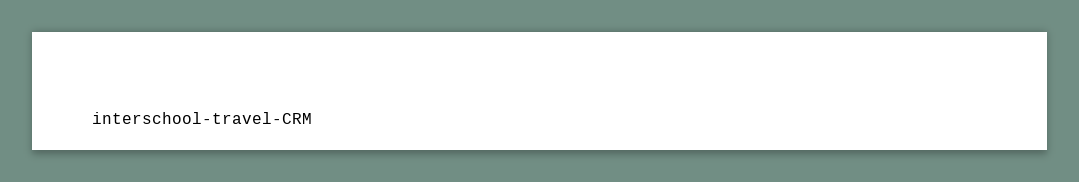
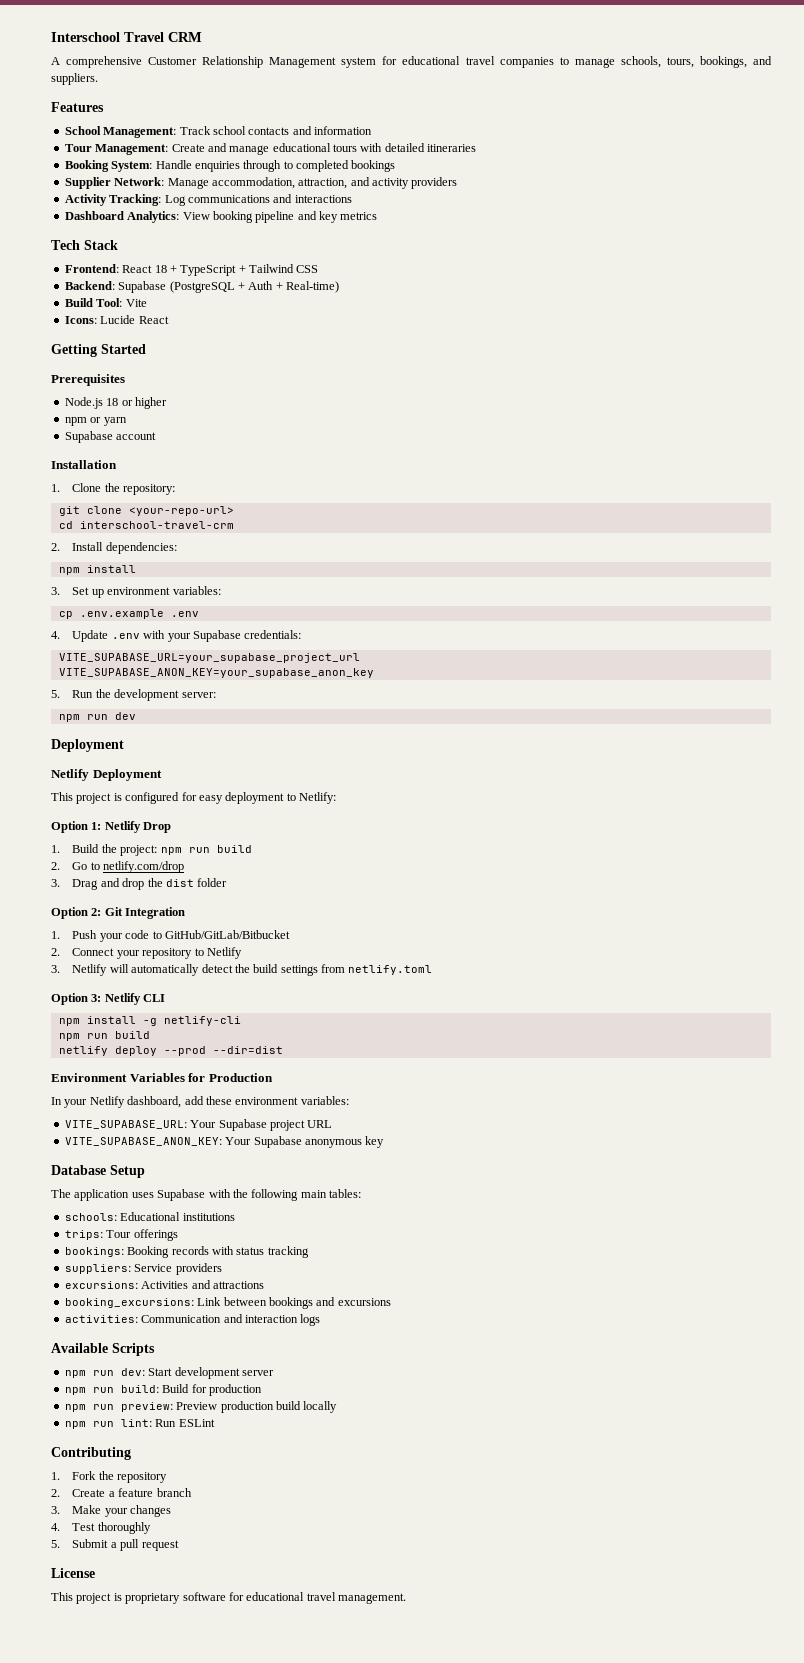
[92,112,312,124] interschool-travel-CRM -> [51,32,202,42] [51,56,773,68] [51,73,98,85] [51,102,104,112] [64,126,372,138] [64,143,477,155] [64,160,396,172] [64,177,458,189] [64,194,352,206] [64,211,378,223] [51,240,118,250] [64,264,319,276] [64,281,339,293] [64,298,147,307] [64,315,169,324] [51,344,146,357] [51,374,125,386] [64,397,167,409] [64,417,127,426] [64,431,157,443] [51,460,117,469] [51,483,176,495] [58,506,234,516] [58,521,234,529] [51,542,177,554] [58,565,136,575] [51,586,221,598] [58,609,199,619] [51,630,302,642] [58,653,360,663] [58,668,374,678] [51,689,216,701] [58,712,136,722] [51,739,124,752] [51,769,162,781] [51,792,336,804] [51,821,172,833] [51,844,252,856] [51,861,185,873] [51,878,228,890] [51,907,186,919] [51,930,290,942] [51,947,242,959] [51,964,433,976] [51,993,166,1005] [58,1016,241,1026] [58,1031,150,1041] [58,1046,283,1056] [51,1073,273,1082] [51,1096,349,1108] [64,1119,333,1131] [64,1136,385,1148] [51,1165,145,1178] [51,1189,361,1201] [64,1212,235,1221] [64,1229,178,1241] [64,1246,309,1258] [64,1263,222,1275] [64,1280,264,1289] [64,1297,391,1309] [64,1314,321,1326] [51,1343,155,1356] [64,1367,274,1379] [64,1384,262,1396] [64,1401,338,1413] [64,1419,215,1429] [51,1447,131,1460] [51,1471,168,1483] [51,1488,192,1497] [51,1505,172,1517] [51,1522,151,1534] [51,1539,179,1551] [51,1568,95,1578] [51,1592,406,1604] Interschool Travel CRM // A comprehensive Customer Relationship Management system for educational travel companies to manage schools, tours, bookings, and suppliers. // Features // School Management: Track school contacts and information // Tour Management: Create and manage educational tours with detailed itineraries // Booking System: Handle enquiries through to completed bookings // Supplier Network: Manage accommodation, attraction, and activity providers // Activity Tracking: Log communications and interactions // Dashboard Analytics: View booking pipeline and key metrics // Tech Stack // Frontend: React 18 + TypeScript + Tailwind CSS // Backend: Supabase (PostgreSQL + Auth + Real-time) // Build Tool: Vite // Icons: Lucide React // Getting Started // Prerequisites // Node.js 18 or higher // npm or yarn // Supabase account // Installation // 1. Clone the repository: // git clone <your-repo-url> // cd interschool-travel-crm // 2. Install dependencies: // npm install // 3. Set up environment variables: // cp .env.example .env // 4. Update .env with your Supabase credentials: // VITE_SUPABASE_URL=your_supabase_project_url // VITE_SUPABASE_ANON_KEY=your_supabase_anon_key // 5. Run the development server: // npm run dev // Deployment // Netlify Deployment // This project is configured for easy deployment to Netlify: // Option 1: Netlify Drop // 1. Build the project: npm run build // 2. Go to netlify.com/drop // 3. Drag and drop the dist folder // Option 2: Git Integration // 1. Push your code to GitHub/GitLab/Bitbucket // 2. Connect your repository to Netlify // 3. Netlify will automatically detect the build settings from netlify.toml // Option 3: Netlify CLI // npm install -g netlify-cli // npm run build // netlify deploy --prod --dir=dist // Environment Variables for Production // In your Netlify dashboard, add these environment variables: // VITE_SUPABASE_URL: Your Supabase project URL // VITE_SUPABASE_ANON_KEY: Your Supabase anonymous key // Database Setup // The application uses Supabase with the following main tables: // schools: Educational institutions // trips: Tour offerings // bookings: Booking records with status tracking // suppliers: Service providers // excursions: Activities and attractions // booking_excursions: Link between bookings and excursions // activities: Communication and interaction logs // Available Scripts // npm run dev: Start development server // npm run build: Build for production // npm run preview: Preview production build locally // npm run lint: Run ESLint // Contributing // 1. Fork the repository // 2. Create a feature branch // 3. Make your changes // 4. Test thoroughly // 5. Submit a pull request // License // This project is proprietary software for educational travel management.

